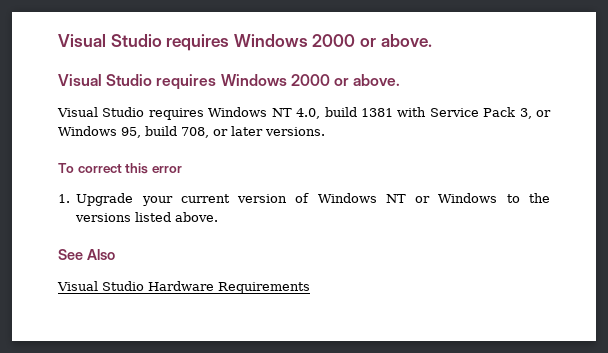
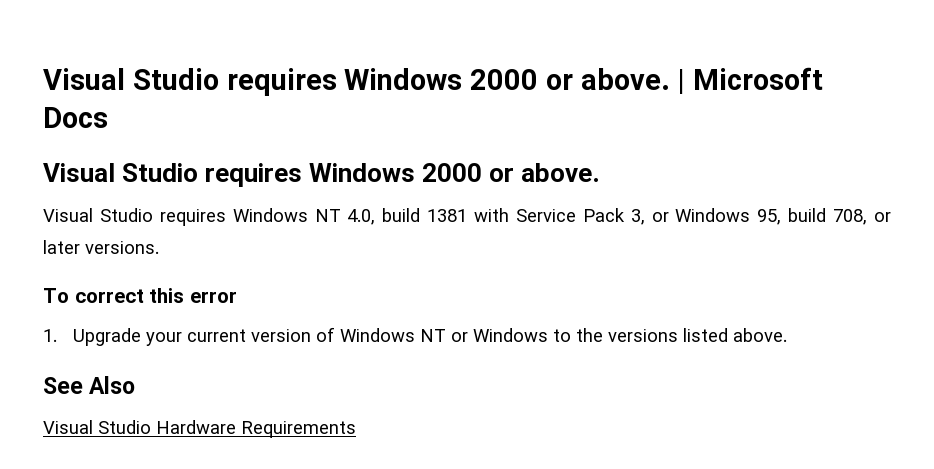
[58,34,432,51] Visual Studio requires Windows 2000 or above. -> [43,67,823,96] [43,107,108,128] Visual Studio requires Windows 2000 or above. | Microsoft Docs

